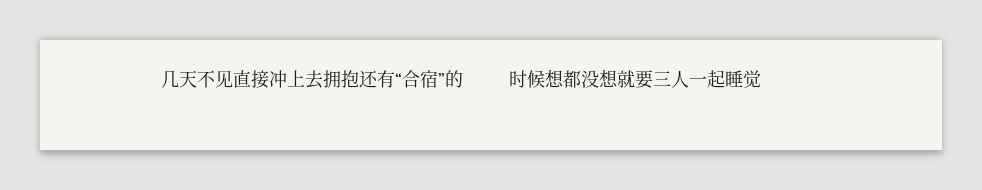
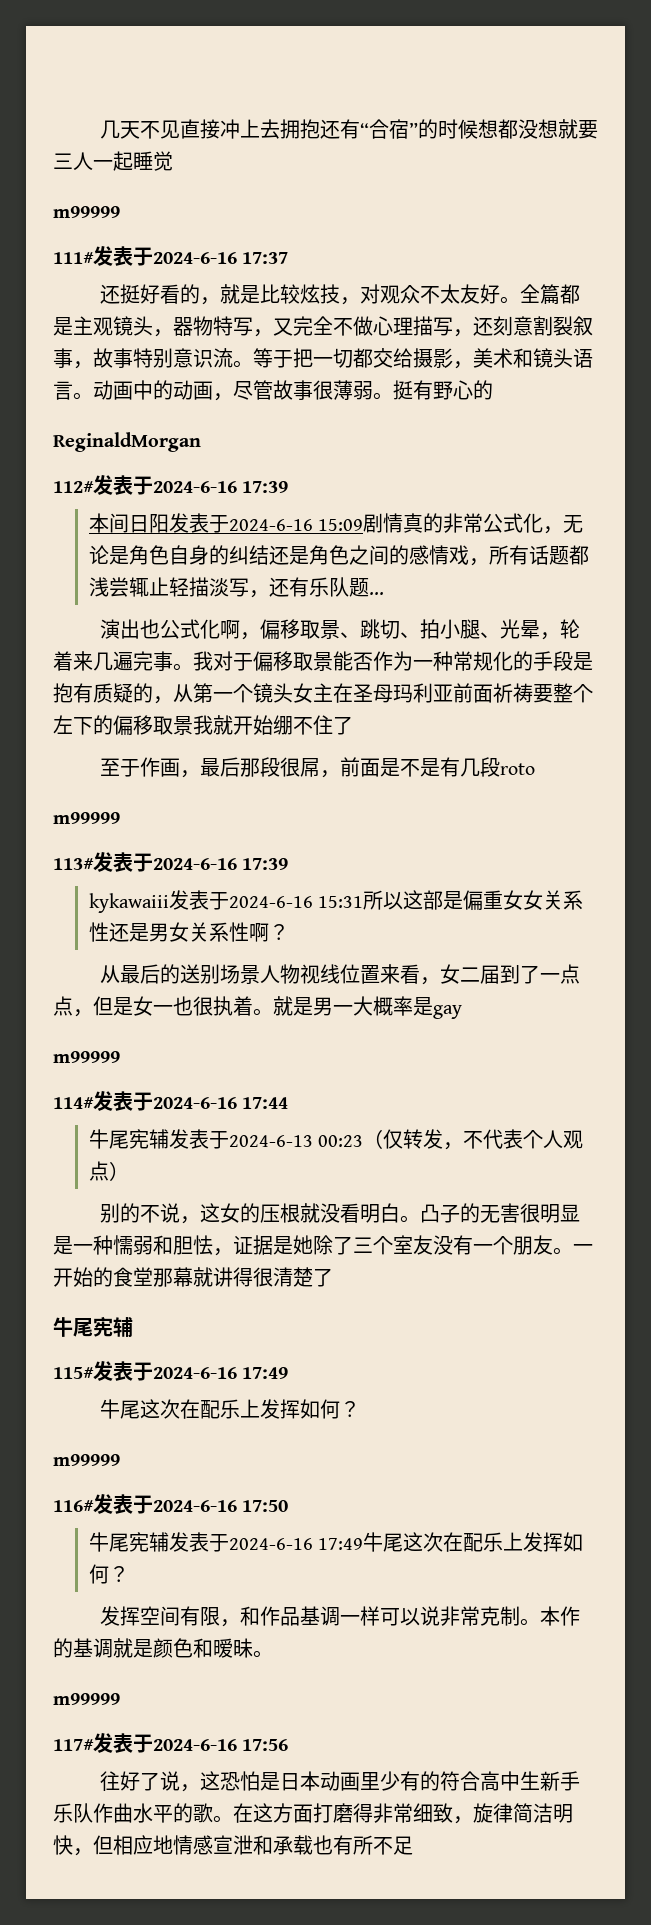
(761, 79) none -> [53,206,120,218] [53,246,289,266] [99,284,580,305] [53,316,593,337] [53,348,593,369] [53,380,493,401] [53,432,201,452] [53,475,289,495] [88,513,584,534] [88,545,589,566] [88,577,384,598] [99,619,580,640] [53,651,593,672] [53,683,593,704] [53,715,353,736] [99,757,535,778] [53,812,120,824] [53,852,289,872] [88,890,584,913] [88,922,289,942] [99,964,580,985] [53,996,462,1019] [53,1051,120,1063] [53,1091,289,1111] [88,1129,584,1150] [88,1161,129,1181] [99,1203,580,1224] [53,1235,593,1256] [53,1267,333,1287] [53,1316,133,1337] [53,1361,289,1381] [99,1399,360,1419] [53,1454,120,1466] [53,1494,289,1514] [88,1532,584,1552] [88,1564,129,1584] [99,1606,580,1627] [53,1638,273,1658] [53,1693,120,1705] [53,1733,289,1753] [99,1771,580,1792] [53,1803,573,1824] [53,1835,413,1856] // m99999 // 111#发表于2024-6-16 17:37 // 还挺好看的，就是比较炫技，对观众不太友好。全篇都是主观镜头，器物特写，又完全不做心理描写，还刻意割裂叙事，故事特别意识流。等于把一切都交给摄影，美术和镜头语言。动画中的动画，尽管故事很薄弱。挺有野心的 // ReginaldMorgan // 112#发表于2024-6-16 17:39 // 本间日阳发表于2024-6-16 15:09剧情真的非常公式化，无论是角色自身的纠结还是角色之间的感情戏，所有话题都浅尝辄止轻描淡写，还有乐队题... // 演出也公式化啊，偏移取景、跳切、拍小腿、光晕，轮着来几遍完事。我对于偏移取景能否作为一种常规化的手段是抱有质疑的，从第一个镜头女主在圣母玛利亚前面祈祷要整个左下的偏移取景我就开始绷不住了 // 至于作画，最后那段很屌，前面是不是有几段roto // m99999 // 113#发表于2024-6-16 17:39 // kykawaiii发表于2024-6-16 15:31所以这部是偏重女女关系性还是男女关系性啊？ // 从最后的送别场景人物视线位置来看，女二届到了一点点，但是女一也很执着。就是男一大概率是gay // m99999 // 114#发表于2024-6-16 17:44 // 牛尾宪辅发表于2024-6-13 00:23（仅转发，不代表个人观点） // 别的不说，这女的压根就没看明白。凸子的无害很明显是一种懦弱和胆怯，证据是她除了三个室友没有一个朋友。一开始的食堂那幕就讲得很清楚了 // 牛尾宪辅 // 115#发表于2024-6-16 17:49 // 牛尾这次在配乐上发挥如何？ // m99999 // 116#发表于2024-6-16 17:50 // 牛尾宪辅发表于2024-6-16 17:49牛尾这次在配乐上发挥如何？ // 发挥空间有限，和作品基调一样可以说非常克制。本作的基调就是颜色和暧昧。 // m99999 // 117#发表于2024-6-16 17:56 // 往好了说，这恐怕是日本动画里少有的符合高中生新手乐队作曲水平的歌。在这方面打磨得非常细致，旋律简洁明快，但相应地情感宣泄和承载也有所不足

